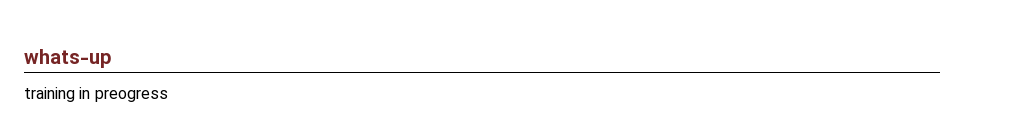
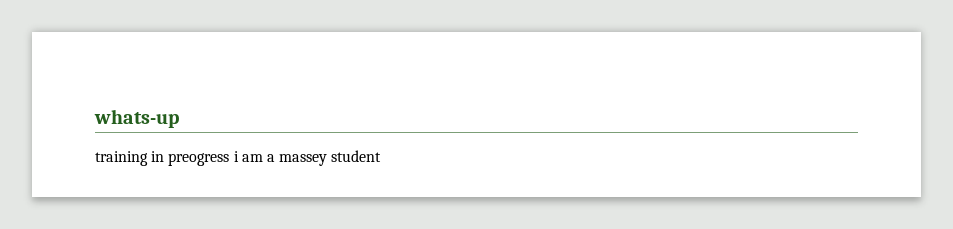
(168, 96) none -> [233,150,382,166] i am a massey student

